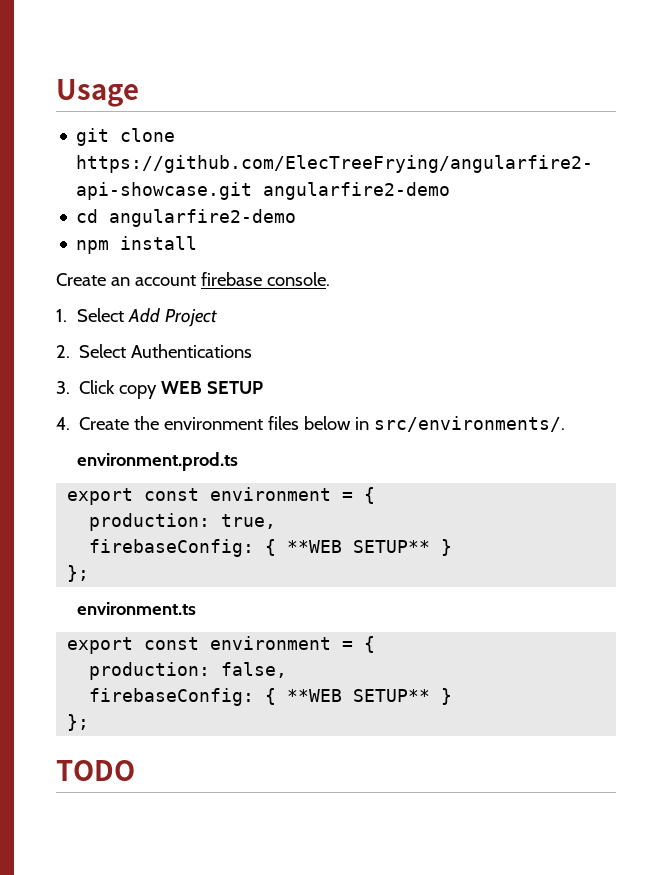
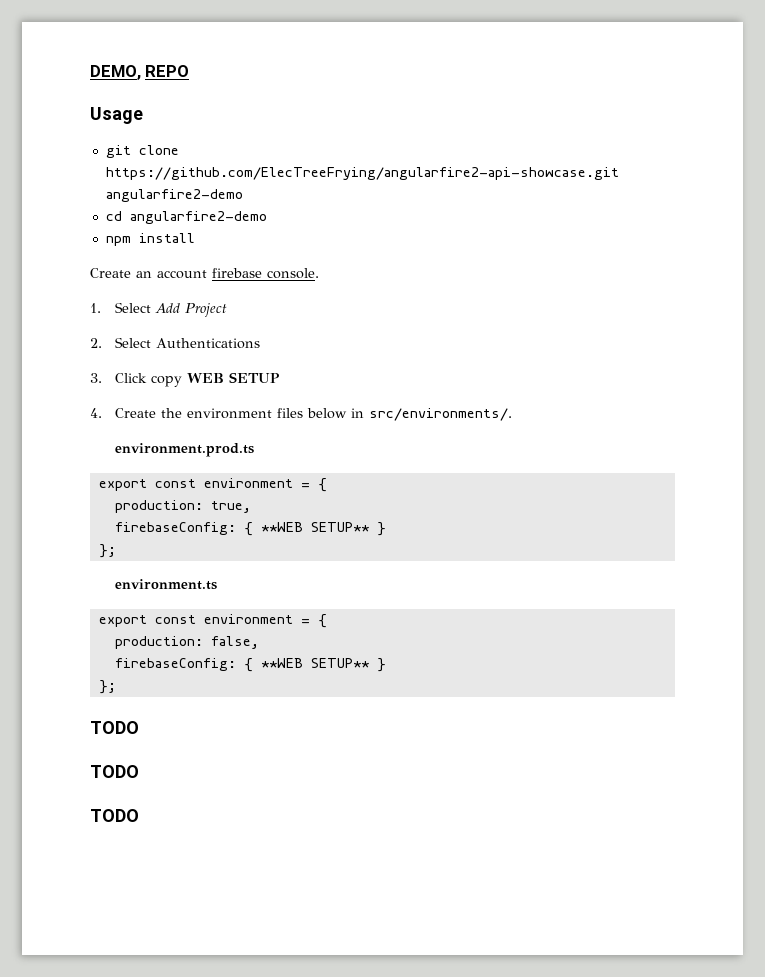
(56, 93) none -> [90,65,190,80] DEMO, REPO //
(135, 770) none -> [90,765,139,778] [90,809,139,822] // TODO // TODO

